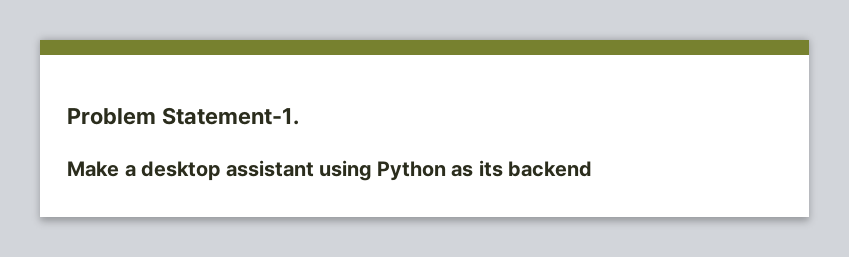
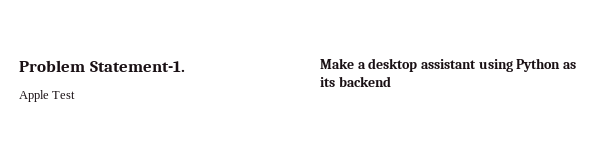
(300, 116) none -> [19,90,76,102] // Apple Test

